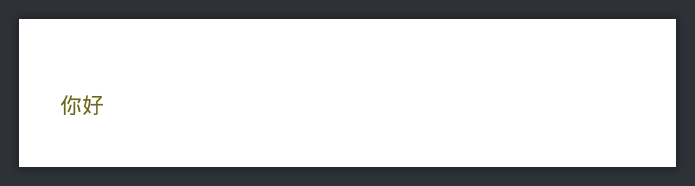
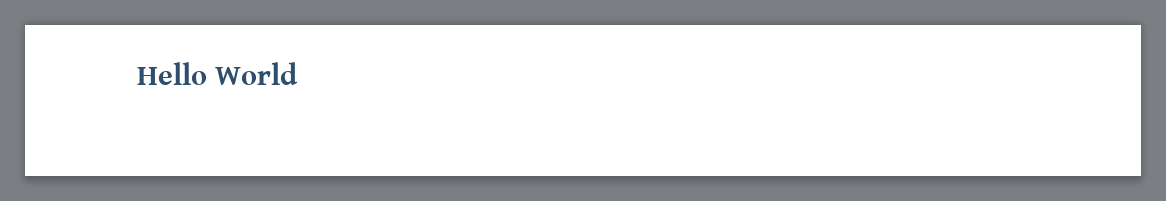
[60,95,104,116] 你好 -> [137,62,298,85] Hello World

